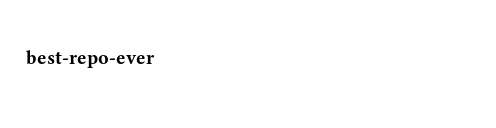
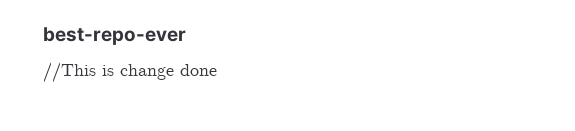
(155, 59) none -> [43,62,217,83] // //This is change done

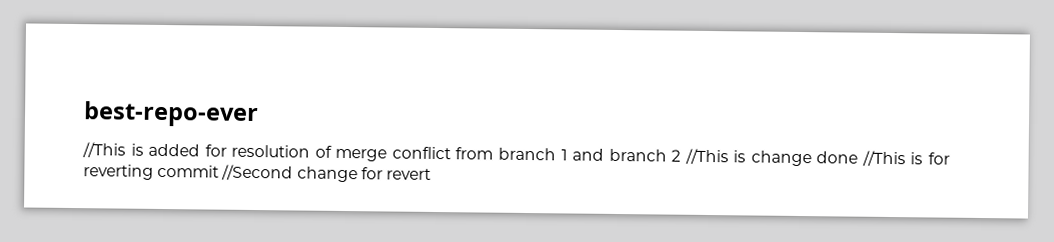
[120,64,217,80] change done -> [148,143,950,167] [83,164,431,183] added for resolution of merge conflict from branch 1 and branch 2 //This is change done //This is for reverting commit //Second change for revert

